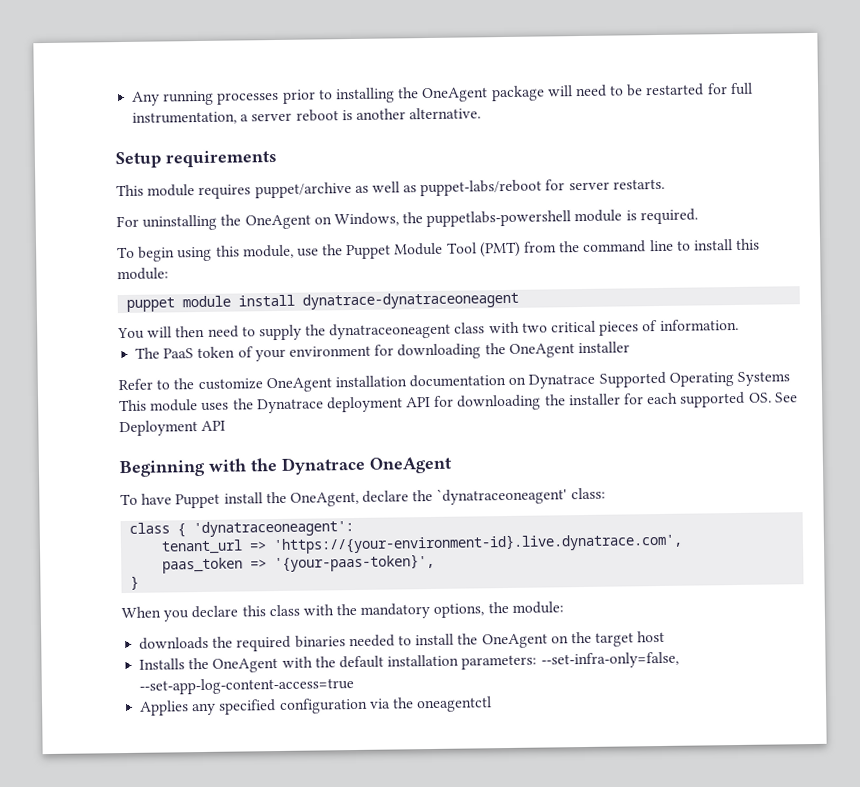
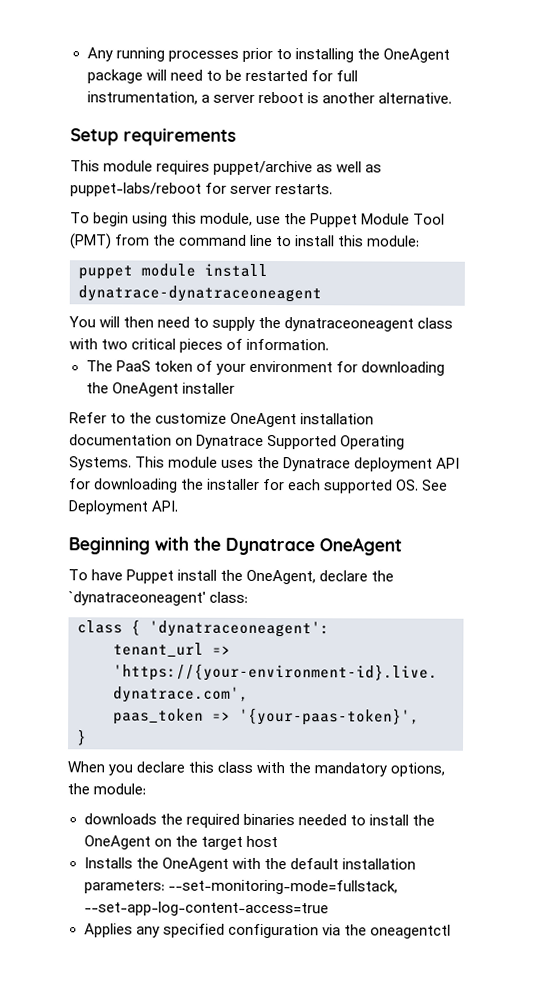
[116,208,698,231] // For uninstalling the OneAgent on Windows, the puppetlabs-powershell module is required. -> (334, 189) none
[737,371,791,386] Systems -> [69,456,132,471] Systems.
[201,420,227,431] API -> [151,500,179,512] API.
[540,651,679,669] --set-infra-only=false, -> [167,879,398,895] --set-monitoring-mode=fullstack,

